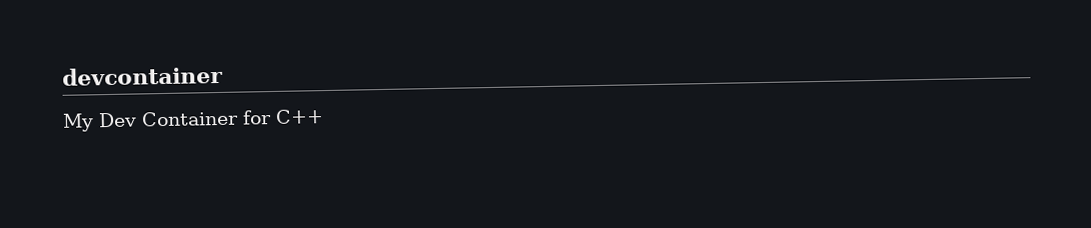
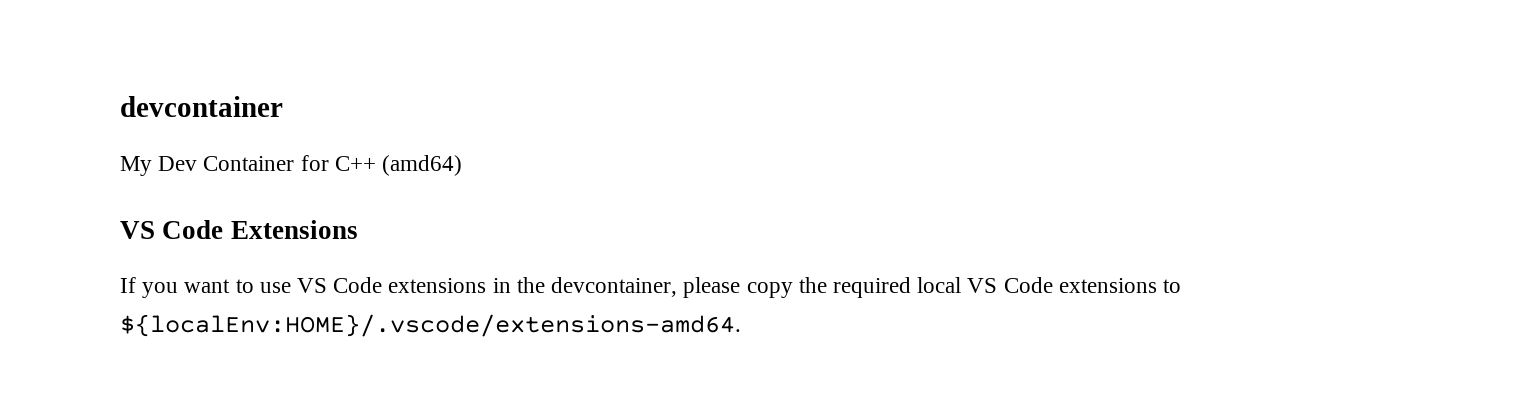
(324, 116) none -> [382,155,463,176] [120,220,358,239] [120,277,1181,298] [120,314,741,337] (amd64) // VS Code Extensions // If you want to use VS Code extensions in the devcontainer, please copy the required local VS Code extensions to ${localEnv:HOME}/.vscode/extensions-amd64.

